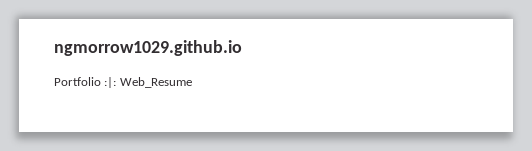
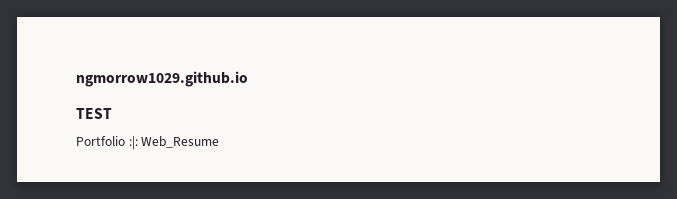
(242, 48) none -> [76,108,112,119] // TEST

